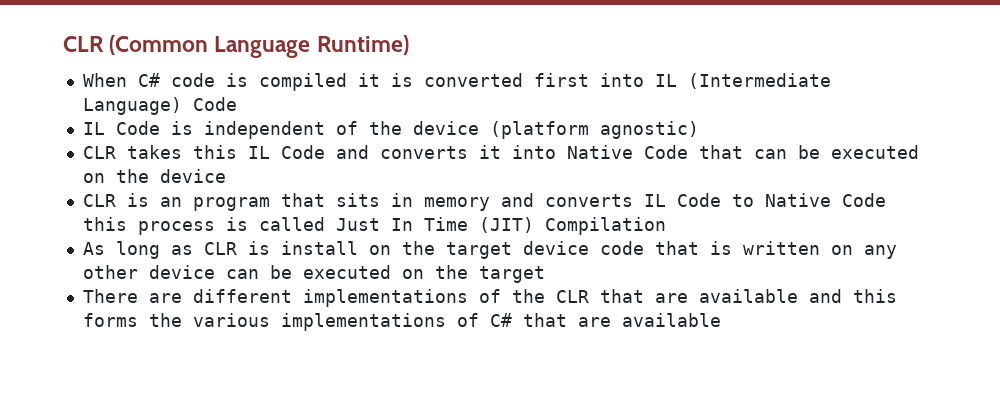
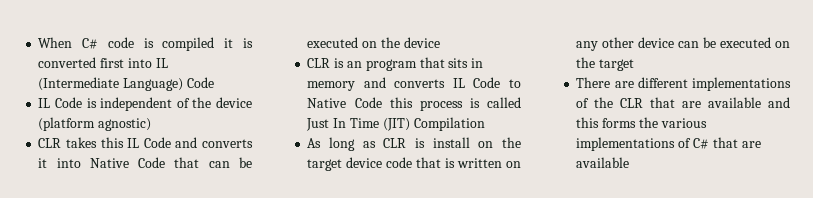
[63,35,409,58] CLR (Common Language Runtime) // -> (38, 42) none

